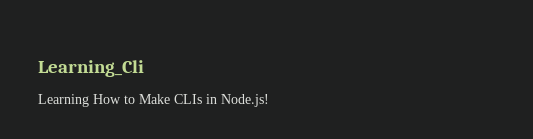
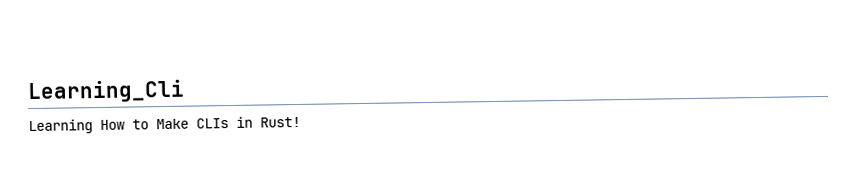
[221,94,269,107] Node.js! -> [260,116,301,128] Rust!

